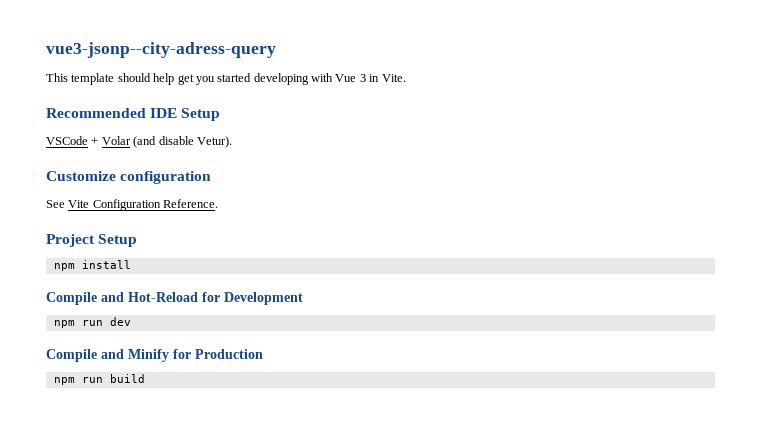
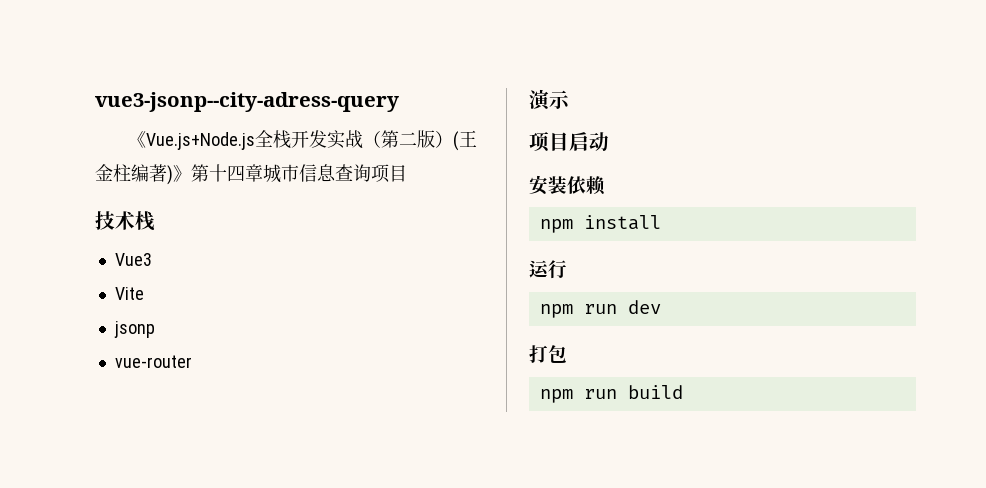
[46,73,406,85] [46,108,221,121] [46,136,232,148] [46,171,212,184] [46,199,219,211] [46,234,138,247] [53,260,131,271] [46,292,303,305] [53,317,131,328] [46,349,263,362] This template should help get you started developing with Vue 3 in Vite. // Recommended IDE Setup // VSCode + Volar (and disable Vetur). // Customize configuration // See Vite Configuration Reference. // Project Setup // npm install // Compile and Hot-Reload for Development // npm run dev // Compile and Minify for Production -> [128,130,478,151] [95,164,407,185] [95,211,155,231] [114,253,152,266] [114,287,144,300] [113,321,155,338] [114,355,192,368] [529,89,570,111] [529,132,609,152] [529,175,606,195] [539,215,661,233] [529,260,567,279] [539,300,661,318] [529,345,567,363] 《Vue.js+Node.js全栈开发实战（第二版）(王金柱编著)》第十四章城市信息查询项目 // 技术栈 // Vue3 // Vite // jsonp // vue-router // 演示 // 项目启动 // 安装依赖 // npm install // 运行 // npm run dev // 打包

